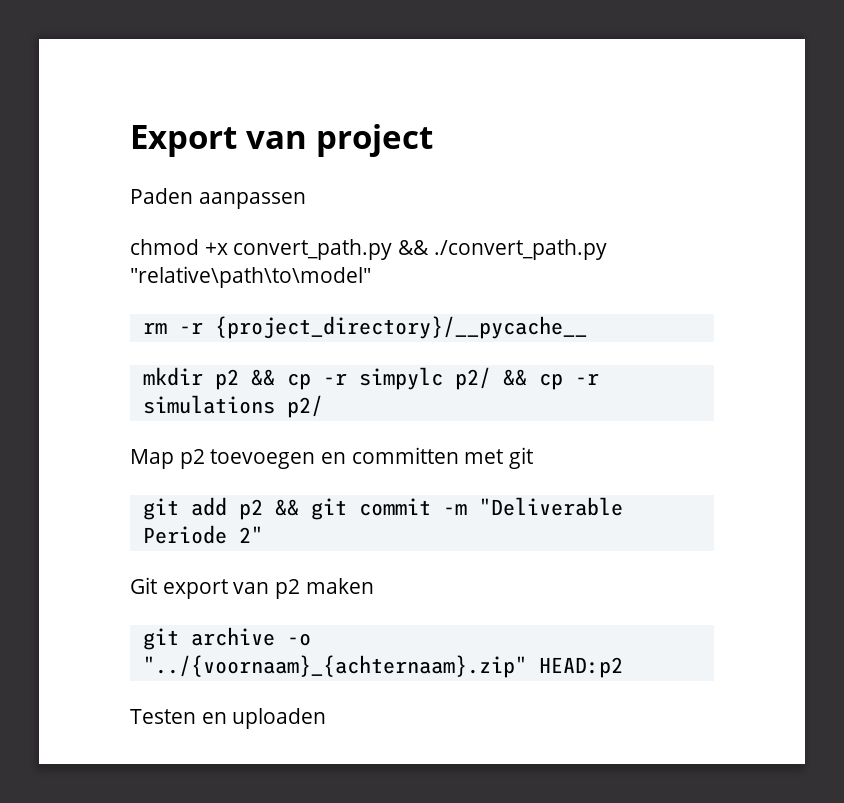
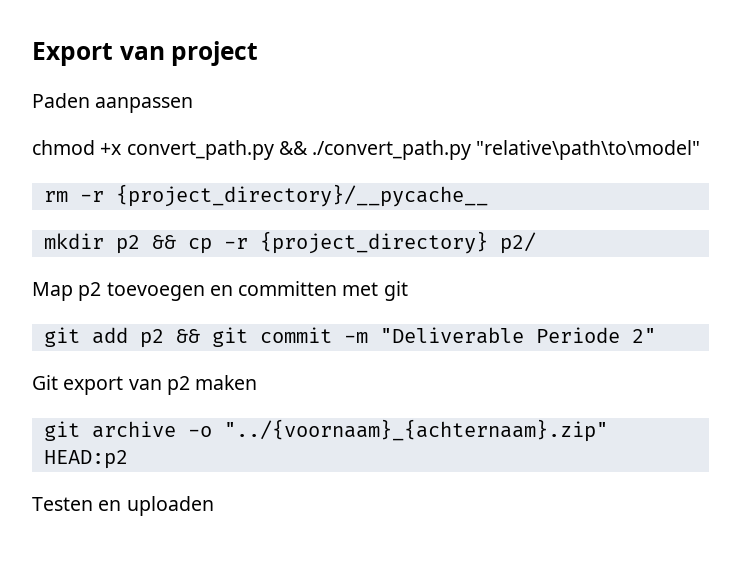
[358,367,599,390] [142,395,275,414] simpylc p2/ && cp -r simulations -> [259,231,488,254] {project_directory}

